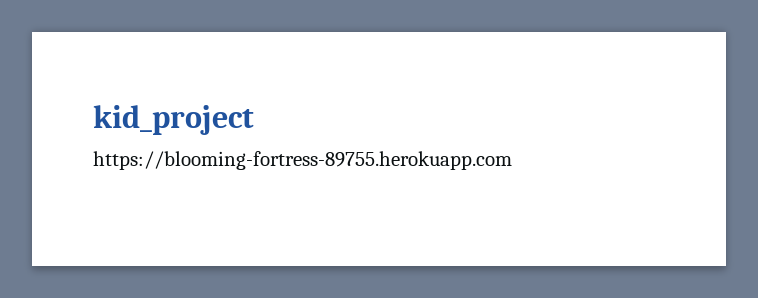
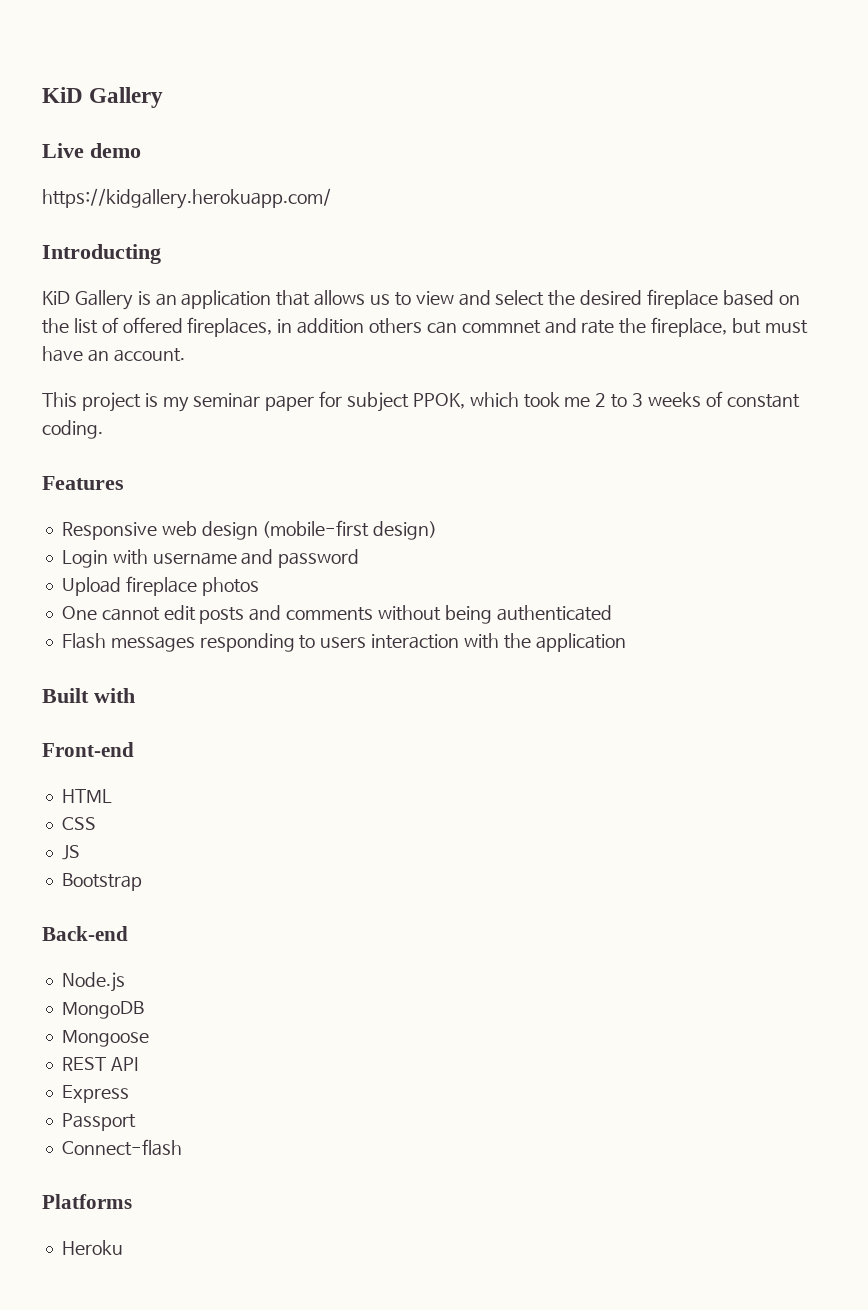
[93,105,254,135] [93,151,512,170] kid_project // https://blooming-fortress-89755.herokuapp.com -> [42,87,164,108] [42,143,141,158] [42,188,331,209] [42,244,161,264] [42,289,800,310] [42,317,808,337] [42,346,185,362] [42,391,800,412] [42,420,103,439] [42,476,124,490] [61,520,438,540] [61,549,360,568] [61,576,259,596] [61,605,612,624] [61,633,626,652] [42,688,135,703] [42,742,134,757] [61,789,112,803] [61,817,96,830] [61,845,80,860] [61,873,142,891] [42,926,128,941] [61,972,125,992] [61,1001,144,1019] [61,1030,149,1047] [61,1057,138,1071] [61,1085,129,1103] [61,1113,136,1131] [61,1139,182,1156] [42,1194,132,1209] [61,1240,123,1255] KiD Gallery // Live demo // https://kidgallery.herokuapp.com/ // Introducting // KiD Gallery is an application that allows us to view and select the desired fireplace based on the list of offered fireplaces, in addition others can commnet and rate the fireplace, but must have an account. // This project is my seminar paper for subject PPOK, which took me 2 to 3 weeks of constant coding. // Features // Responsive web design (mobile-first design) // Login with username and password // Upload fireplace photos // One cannot edit posts and comments without being authenticated // Flash messages responding to users interaction with the application // Built with // Front-end // HTML // CSS // JS // Bootstrap // Back-end // Node.js // MongoDB // Mongoose // REST API // Express // Passport // Connect-flash // Platforms // Heroku

